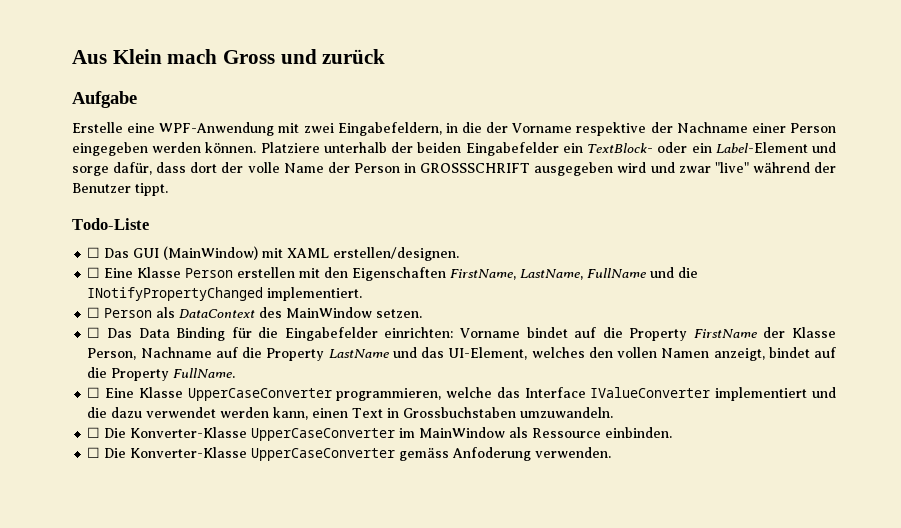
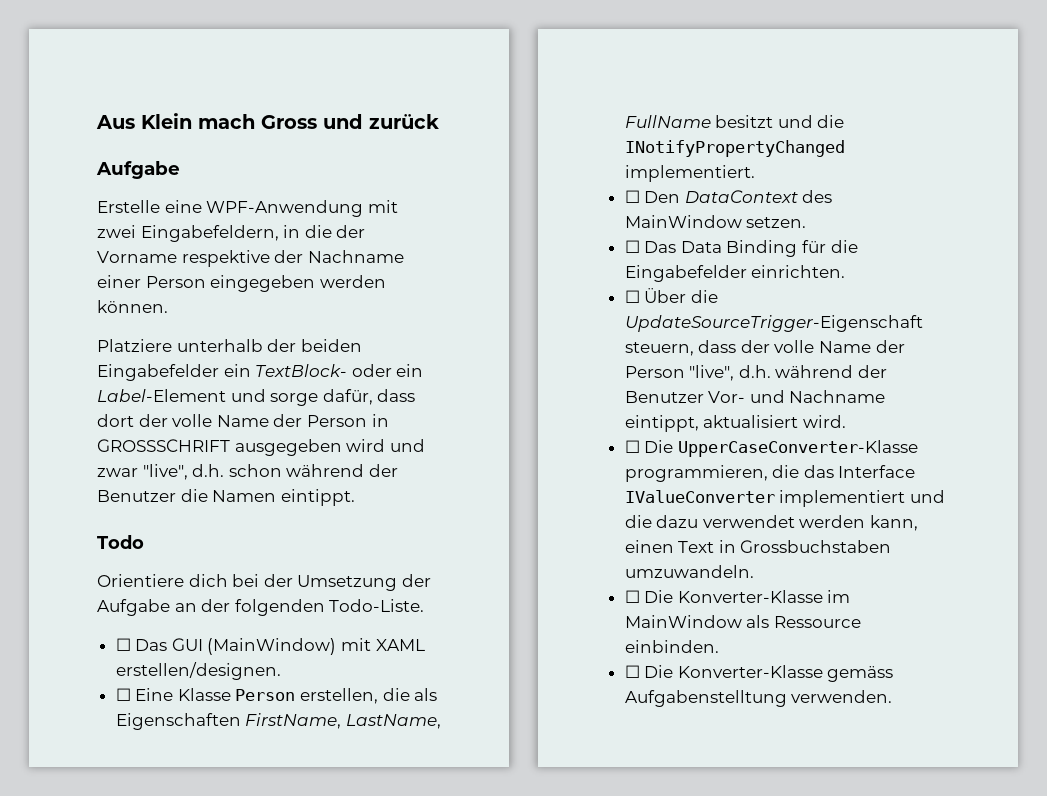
(257, 147) none -> (168, 306) //
[714,162,837,173] [72,183,168,196] [72,218,149,230] "live" während der Benutzer tippt. // Todo-Liste -> [142,464,398,480] [97,489,355,506] [97,535,144,549] [97,574,431,591] [97,599,425,616] "live", d.h. schon während der Benutzer die Namen eintippt. // Todo // Orientiere dich bei der Umsetzung der Aufgabe an der folgenden Todo-Liste.
[237,267,349,278] erstellen mit den -> [300,688,438,704] erstellen, die als
(647, 273) none -> [715,115,774,128] besitzt
[104,307,176,318] Person als -> [644,191,681,203] Den
[384,327,837,341] [87,347,837,361] [87,367,236,381] [87,387,493,401] einrichten: Vorname bindet auf die Property FirstName der Klasse Person, Nachname auf die Property LastName und das UI-Element, welches den vollen Namen anzeigt, bindet auf die Property FullName. // ☐ Eine Klasse UpperCaseConverter programmieren, welche -> [751,265,846,278] [624,288,718,303] [624,315,923,332] [624,340,905,356] [624,365,888,381] [624,390,886,403] [624,415,846,432] [624,440,918,457] [624,465,800,482] einrichten. // ☐ Über die UpdateSourceTrigger-Eigenschaft steuern, dass der volle Name der Person "live", d.h. während der Benutzer Vor- und Nachname eintippt, aktualisiert wird. // ☐ Die UpperCaseConverter-Klasse programmieren, die
[251,428,396,441] UpperCaseConverter -> (823, 596) none
[251,447,532,461] UpperCaseConverter gemäss Anfoderung -> [827,666,894,682] [624,690,787,707] gemäss Aufgabenstelltung

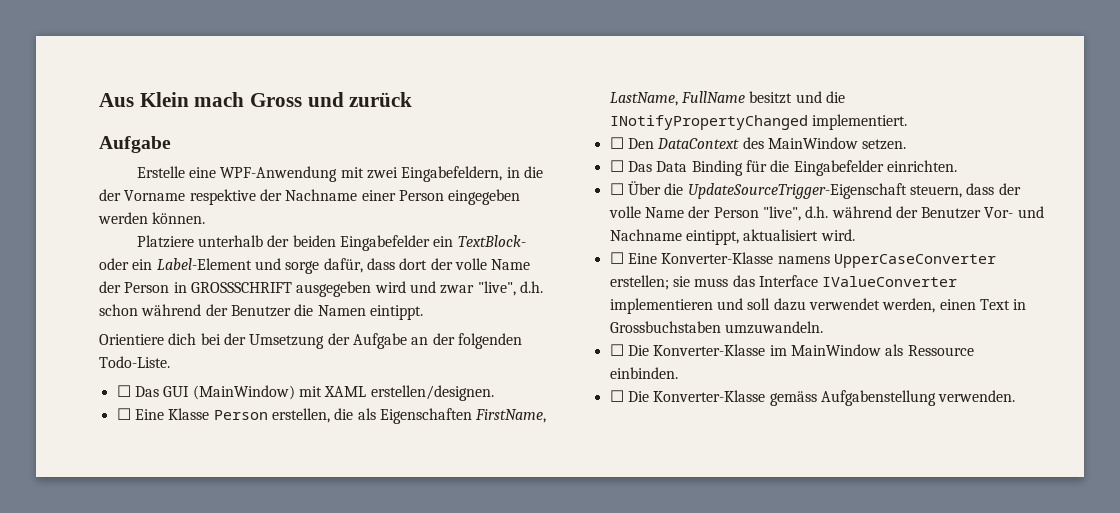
[97,535,144,549] // Todo -> (423, 312) none
[644,440,918,457] [624,465,916,482] [624,490,945,507] [624,515,919,531] Die UpperCaseConverter-Klasse programmieren, die das Interface IValueConverter implementiert und die dazu verwendet werden kann, -> [627,252,996,268] [609,275,958,290] [609,298,936,314] Eine Konverter-Klasse namens UpperCaseConverter erstellen; sie muss das Interface IValueConverter implementieren und soll dazu verwendet werden,
[624,690,787,707] Aufgabenstelltung -> [820,390,936,406] Aufgabenstellung

